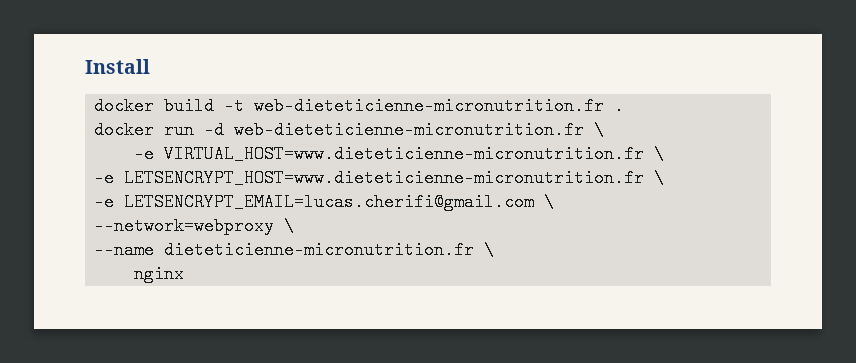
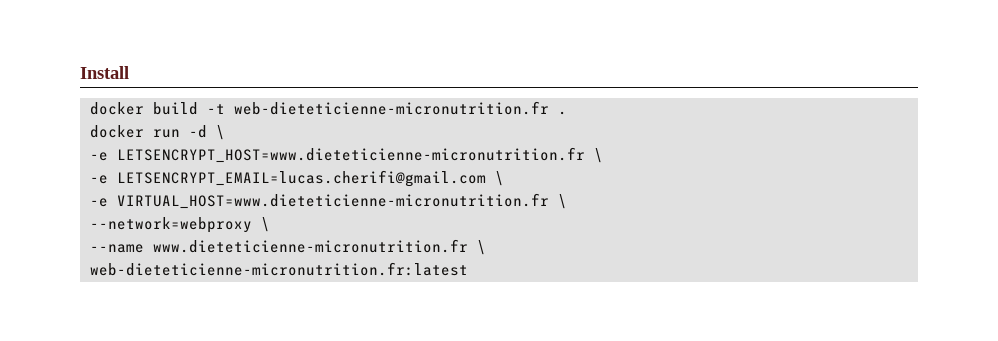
[234,121,605,139] [134,145,645,163] web-dieteticienne-micronutrition.fr \ // -e VIRTUAL_HOST=www.dieteticienne-micronutrition.fr -> (207, 131) none
(555, 202) none -> [89,193,567,209] // -e VIRTUAL_HOST=www.dieteticienne-micronutrition.fr \
[164,241,495,259] [134,265,185,283] dieteticienne-micronutrition.fr \ // nginx -> [152,239,486,255] [89,262,468,276] www.dieteticienne-micronutrition.fr \ // web-dieteticienne-micronutrition.fr:latest

